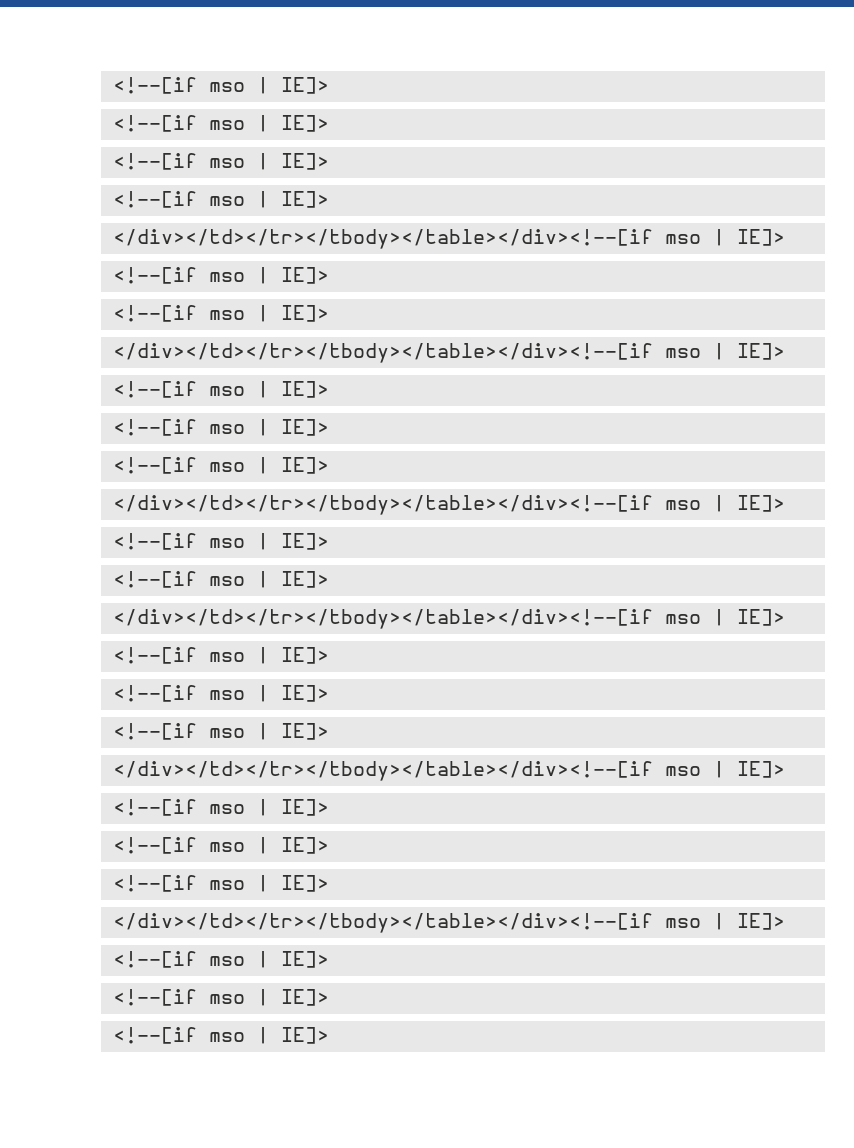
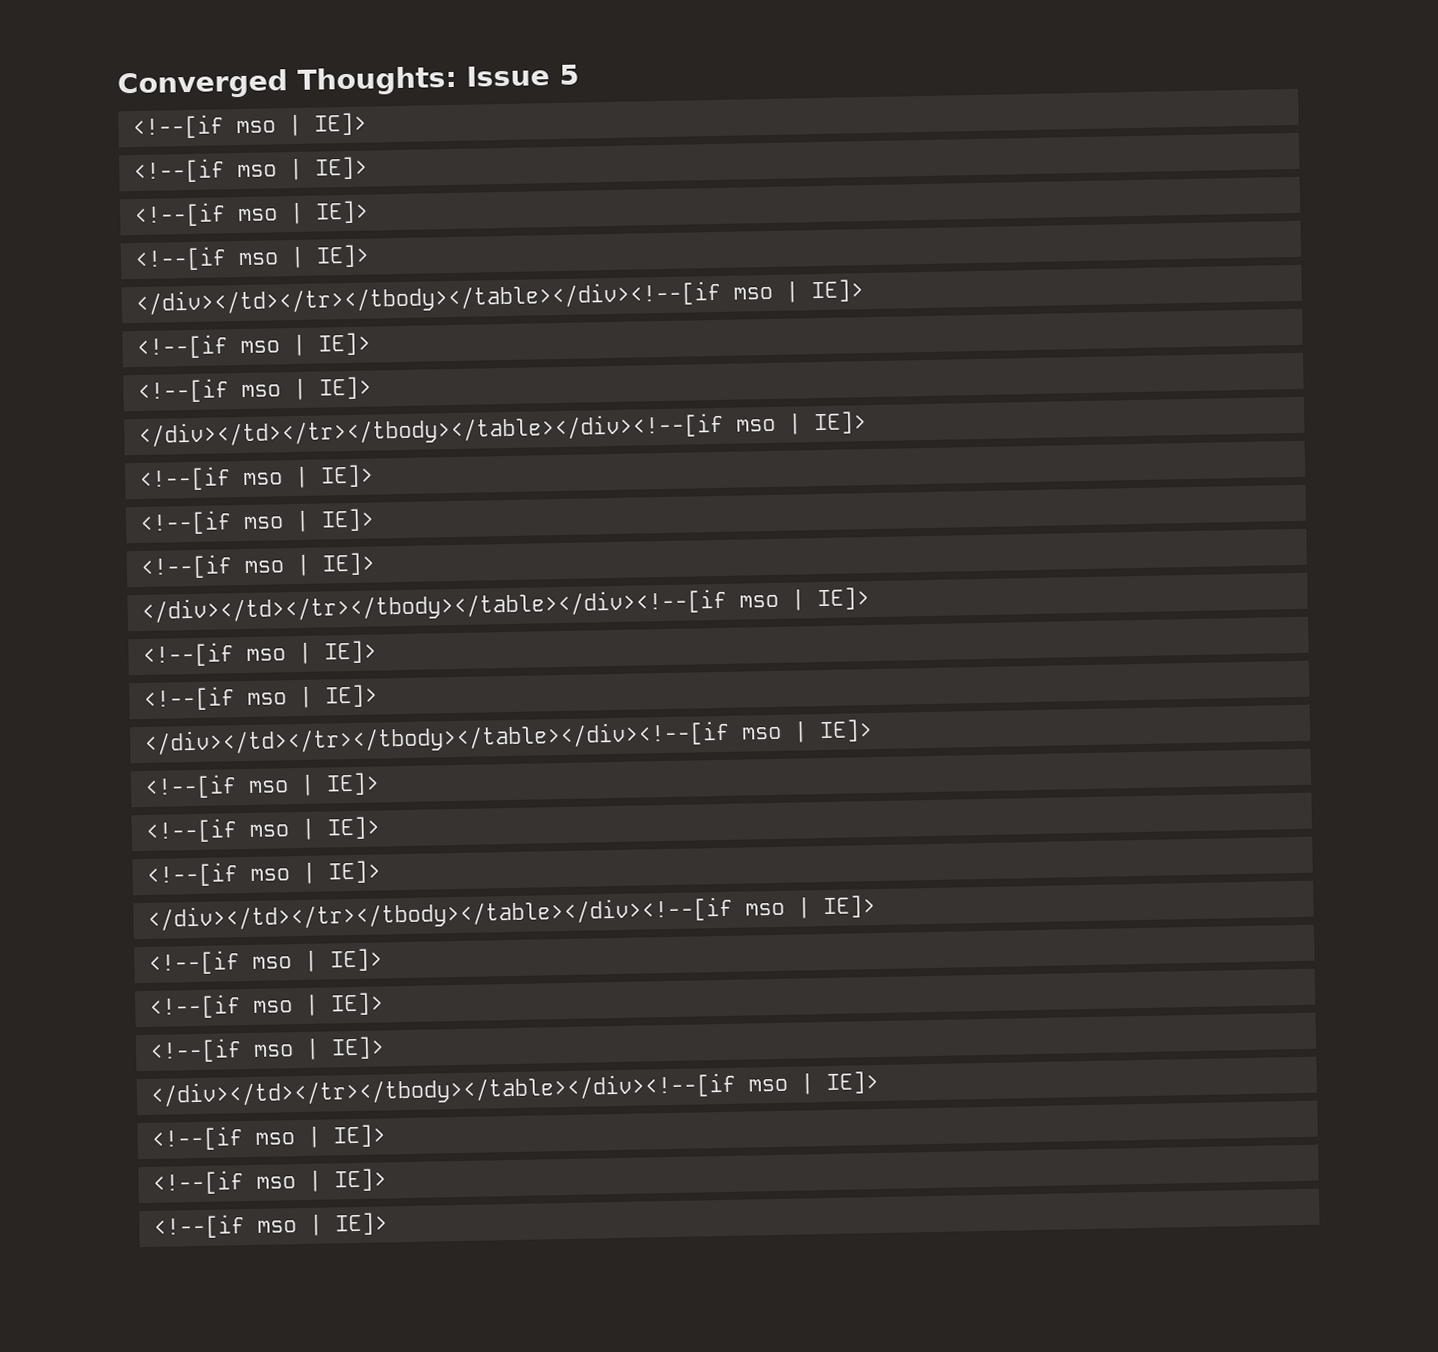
(113, 85) none -> [117,64,579,100] Converged Thoughts: Issue 5 //

